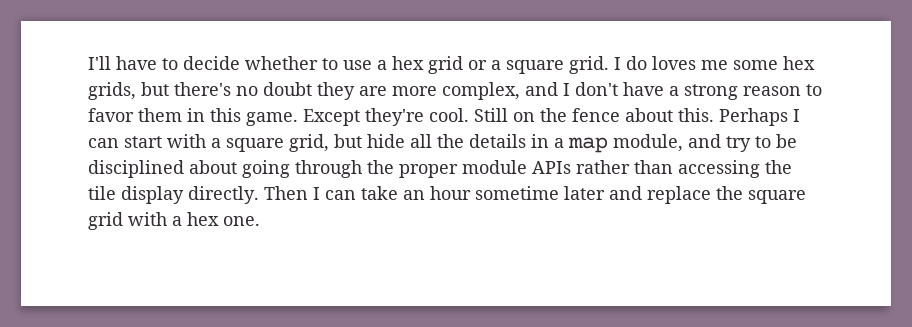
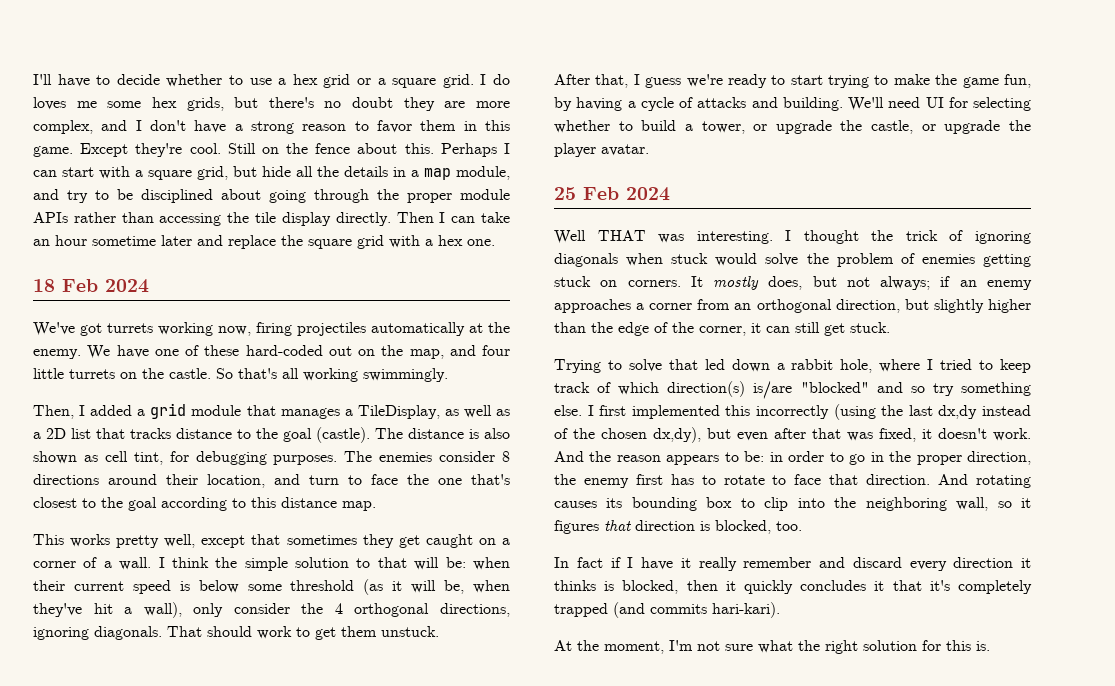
(260, 221) none -> [33,279,149,293] [33,322,510,336] [33,345,510,359] [33,368,448,382] [33,403,510,419] [33,427,510,443] [33,451,510,465] [33,474,510,488] [33,497,376,511] [33,534,510,548] [33,557,510,571] [33,579,511,595] [33,602,510,618] [33,626,439,640] [554,74,1031,88] [554,97,1031,111] [554,120,1031,134] [554,143,649,157] [554,187,670,201] [554,230,1031,244] [554,253,1031,267] [554,276,1032,290] [554,299,1031,313] [554,322,890,336] [554,359,1031,373] [554,381,1031,399] [554,404,1031,420] [554,427,1031,443] [554,451,1031,465] [554,474,1031,488] [554,497,1031,511] [554,520,802,534] [554,557,1031,571] [554,580,1032,594] [554,602,780,618] [554,640,990,654] // 18 Feb 2024 // We've got turrets working now, firing projectiles automatically at the enemy. We have one of these hard-coded out on the map, and four little turrets on the castle. So that's all working swimmingly. // Then, I added a grid module that manages a TileDisplay, as well as a 2D list that tracks distance to the goal (castle). The distance is also shown as cell tint, for debugging purposes. The enemies consider 8 directions around their location, and turn to face the one that's closest to the goal according to this distance map. // This works pretty well, except that sometimes they get caught on a corner of a wall. I think the simple solution to that will be: when their current speed is below some threshold (as it will be, when they've hit a wall), only consider the 4 orthogonal directions, ignoring diagonals. That should work to get them unstuck. // After that, I guess we're ready to start trying to make the game fun, by having a cycle of attacks and building. We'll need UI for selecting whether to build a tower, or upgrade the castle, or upgrade the player avatar. // 25 Feb 2024 // Well THAT was interesting. I thought the trick of ignoring diagonals when stuck would solve the problem of enemies getting stuck on corners. It mostly does, but not always; if an enemy approaches a corner from an orthogonal direction, but slightly higher than the edge of the corner, it can still get stuck. // Trying to solve that led down a rabbit hole, where I tried to keep track of which direction(s) is/are "blocked" and so try something else. I first implemented this incorrectly (using the last dx,dy instead of the chosen dx,dy), but even after that was fixed, it doesn't work. And the reason appears to be: in order to go in the proper direction, the enemy first has to rotate to face that direction. And rotating causes its bounding box to clip into the neighboring wall, so it figures that direction is blocked, too. // In fact if I have it really remember and discard every direction it thinks is blocked, then it quickly concludes it that it's completely trapped (and commits hari-kari). // At the moment, I'm not sure what the right solution for this is.

